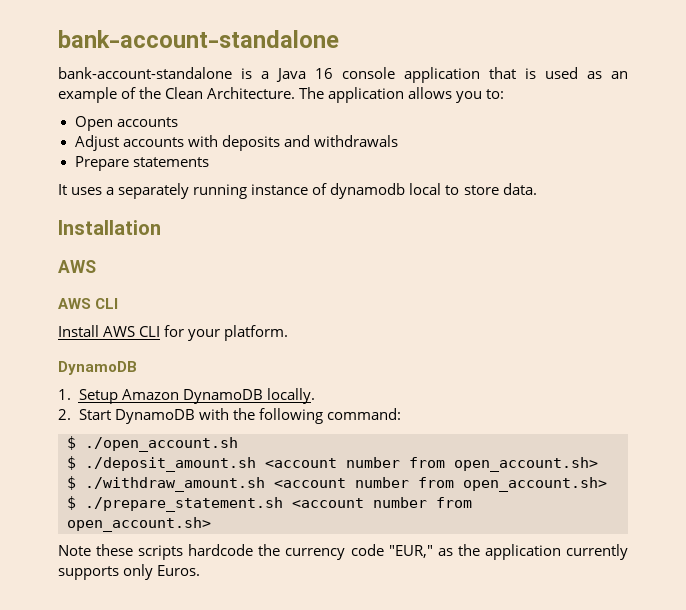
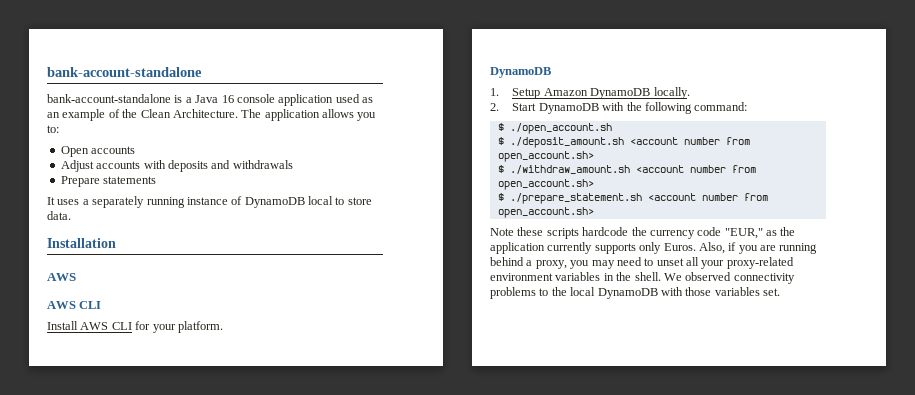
[489,67,536,79] that is -> (334, 100) none
[330,183,406,199] dynamodb -> [244,197,305,208] DynamoDB
(201, 570) none -> [698,242,818,254] [490,257,794,269] [490,272,795,284] [490,287,780,299] Also, if you are running behind a proxy, you may need to unset all your proxy-related environment variables in the shell. We observed connectivity problems to the local DynamoDB with those variables set.

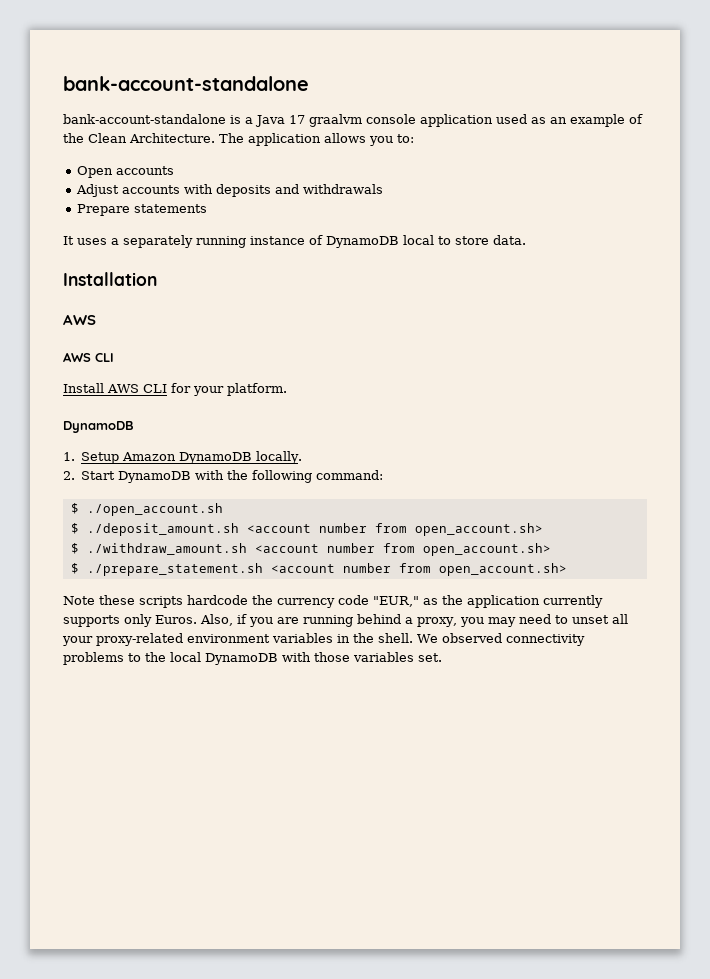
[221,95,234,103] 16 -> [289,114,362,127] 17 graalvm

